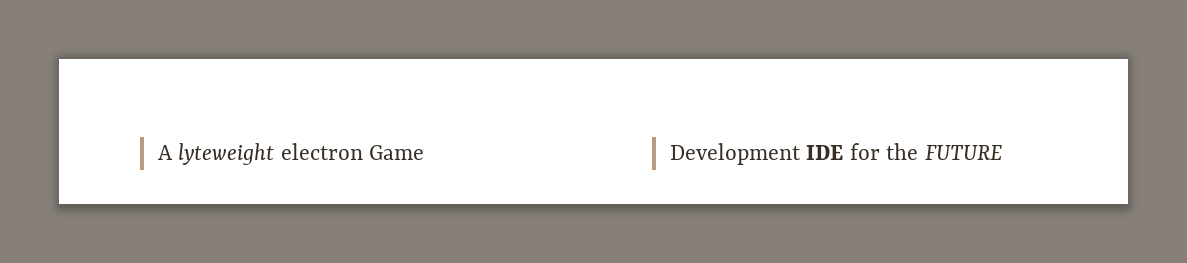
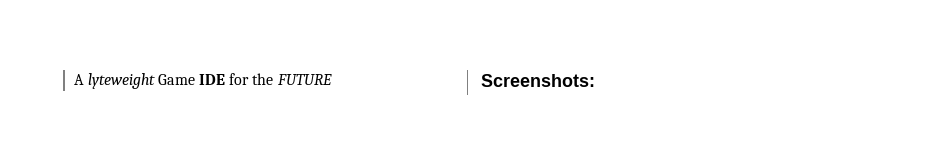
[280,143,801,165] electron Game Development -> [157,74,195,85] Game
(1003, 152) none -> [481,74,595,87] // Screenshots:

